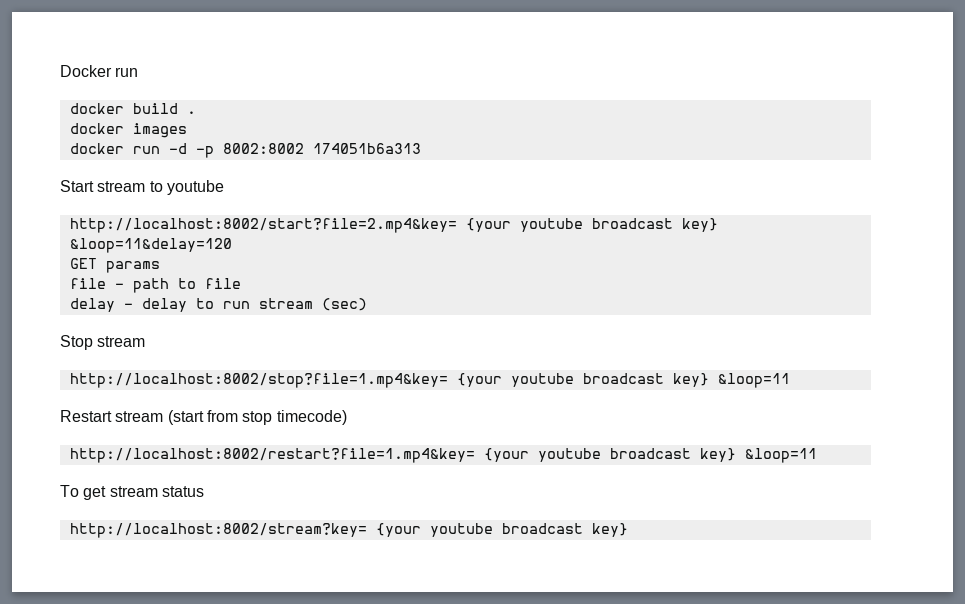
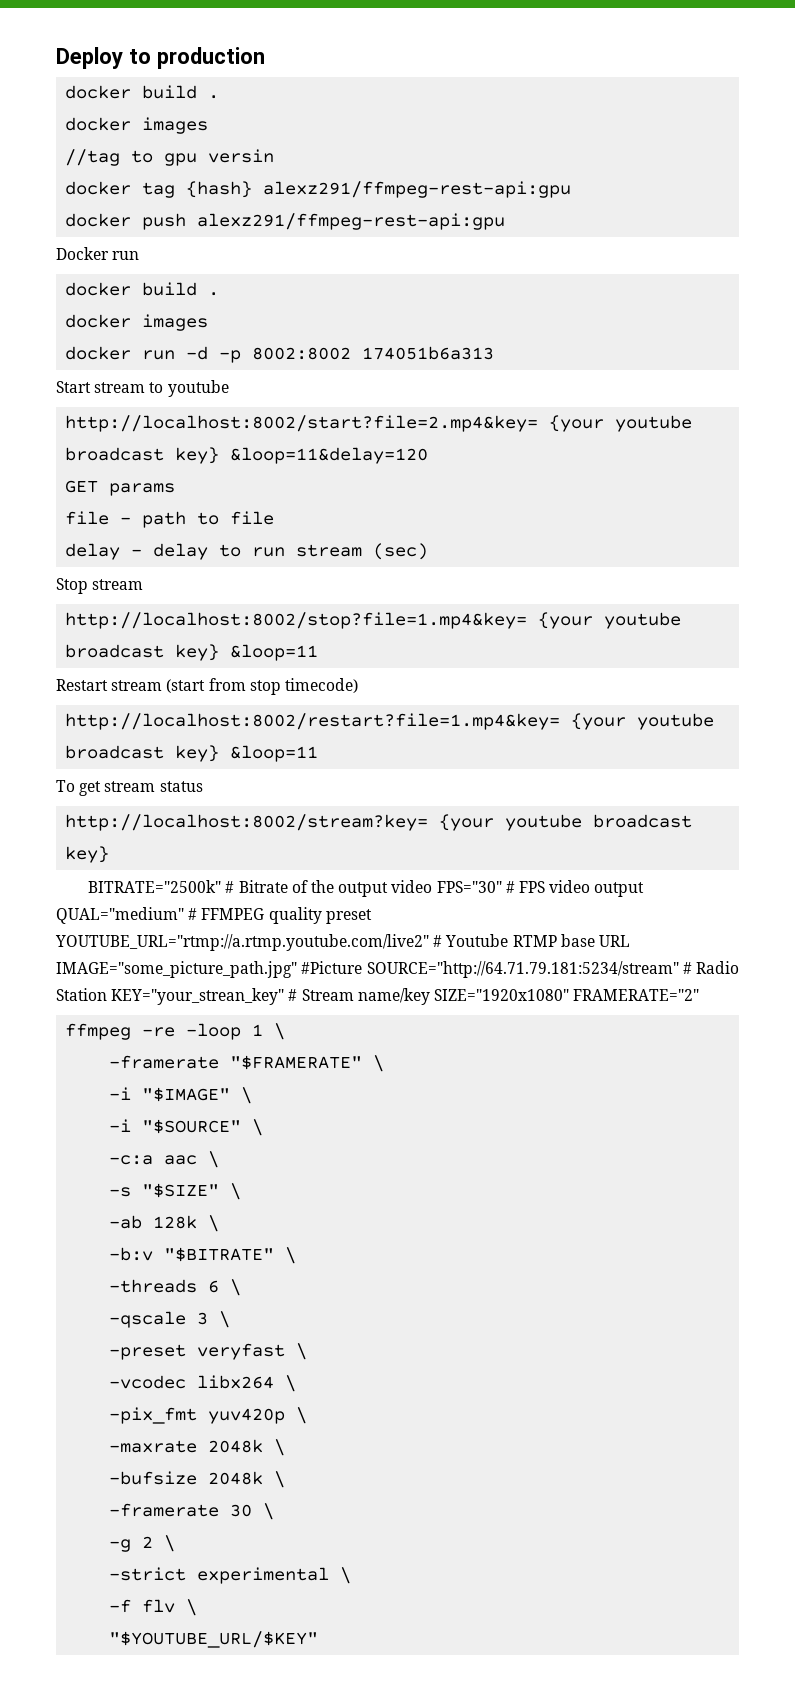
(60, 71) none -> [56,47,265,69] [65,85,220,99] [65,117,209,134] [65,149,275,166] [65,181,572,198] [65,213,506,230] Deploy to production // docker build . // docker images // //tag to gpu versin // docker tag {hash} alexz291/ffmpeg-rest-api:gpu // docker push alexz291/ffmpeg-rest-api:gpu //
(628, 530) none -> [88,880,645,897] [56,907,372,924] [55,934,630,951] [56,961,739,978] [56,988,700,1005] [65,1023,286,1040] [109,1055,385,1072] [109,1087,253,1104] [109,1119,264,1136] [109,1151,220,1168] [109,1183,242,1200] [109,1215,220,1232] [109,1247,297,1264] [109,1279,242,1296] [109,1311,231,1328] [109,1343,308,1360] [109,1375,297,1392] [109,1407,308,1424] [109,1439,286,1456] [109,1471,286,1488] [109,1503,275,1520] [109,1535,176,1552] [109,1567,352,1584] [109,1599,198,1616] [109,1631,319,1648] // BITRATE="2500k" # Bitrate of the output video FPS="30" # FPS video output QUAL="medium" # FFMPEG quality preset YOUTUBE_URL="rtmp://a.rtmp.youtube.com/live2" # Youtube RTMP base URL IMAGE="some_picture_path.jpg" #Picture SOURCE="http://64.71.79.181:5234/stream" # Radio Station KEY="your_strean_key" # Stream name/key SIZE="1920x1080" FRAMERATE="2" // ffmpeg -re -loop 1 \ // -framerate "$FRAMERATE" \ // -i "$IMAGE" \ // -i "$SOURCE" \ // -c:a aac \ // -s "$SIZE" \ // -ab 128k \ // -b:v "$BITRATE" \ // -threads 6 \ // -qscale 3 \ // -preset veryfast \ // -vcodec libx264 \ // -pix_fmt yuv420p \ // -maxrate 2048k \ // -bufsize 2048k \ // -framerate 30 \ // -g 2 \ // -strict experimental \ // -f flv \ // "$YOUTUBE_URL/$KEY"

